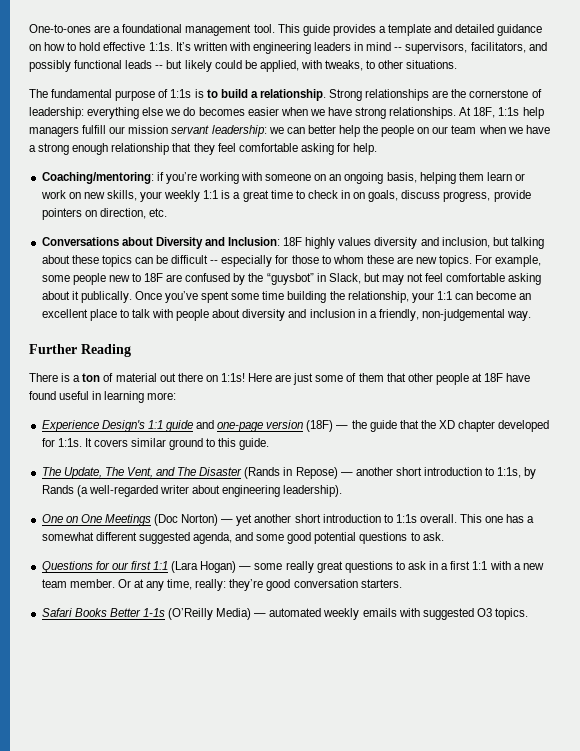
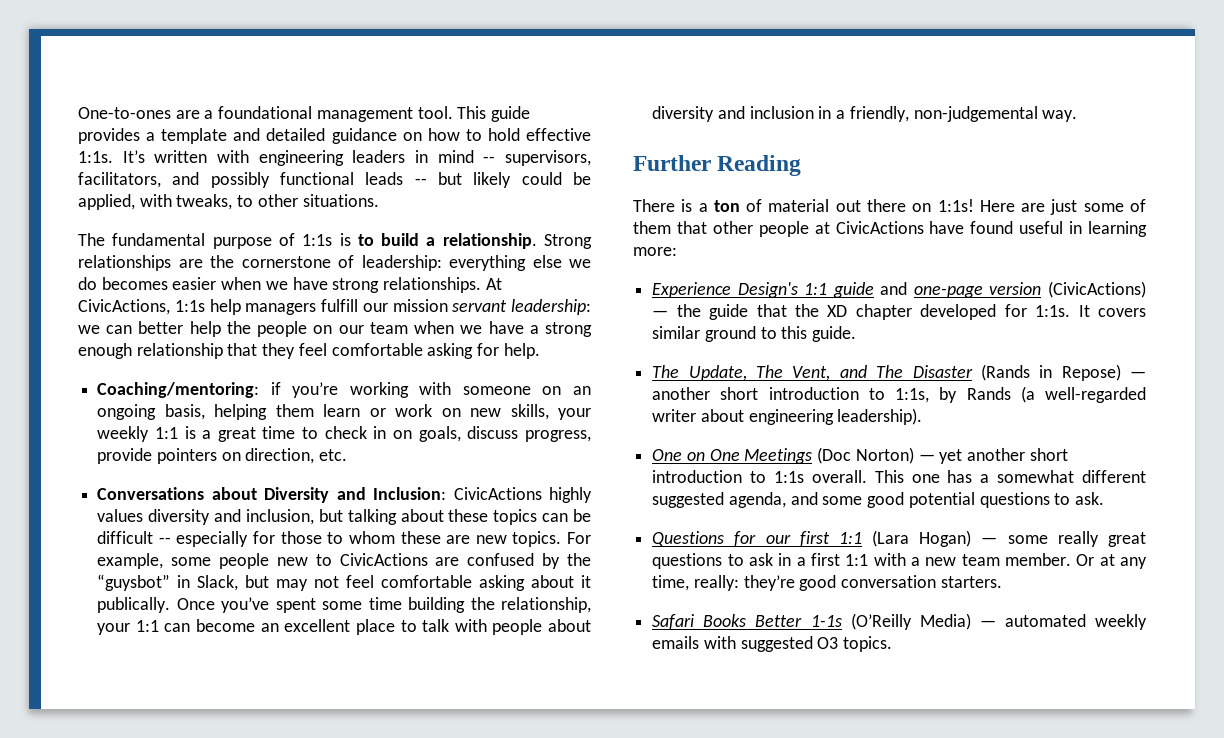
[473,107,496,118] 18F, -> [78,299,170,315] CivicActions,
[283,237,303,246] 18F -> [453,487,542,500] CivicActions
[144,273,164,282] 18F -> [339,553,428,566] CivicActions
[484,373,504,382] 18F -> [835,221,924,234] CivicActions
[306,420,334,432] (18F) -> [1048,281,1146,298] (CivicActions)

